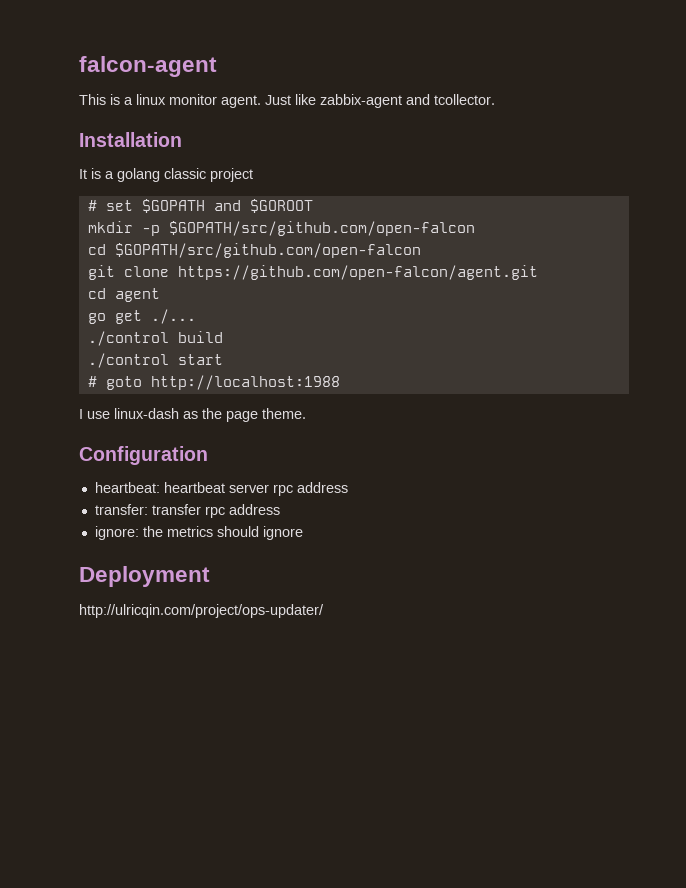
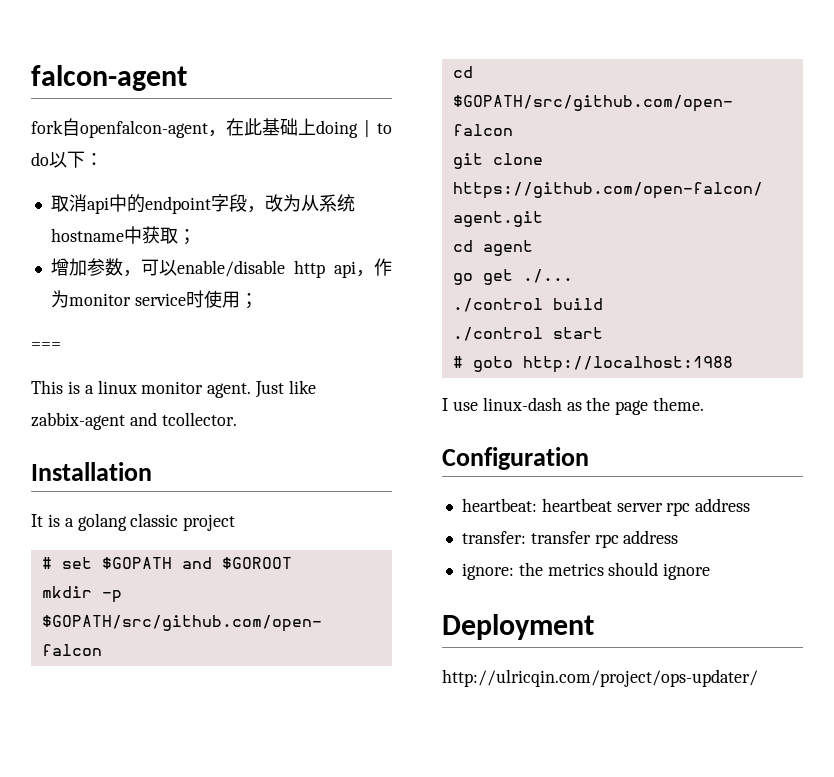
(217, 66) none -> [31,118,392,138] [31,151,103,168] [50,194,355,214] [50,226,196,245] [50,258,392,278] [50,290,258,309] [31,342,61,350] // fork自openfalcon-agent，在此基础上doing | to do以下： // 取消api中的endpoint字段，改为从系统hostname中获取； // 增加参数，可以enable/disable http api，作为monitor service时使用； // ===

